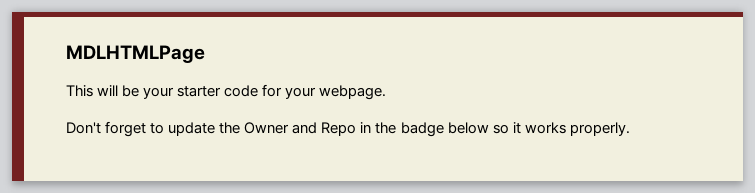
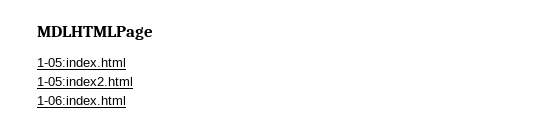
[66,84,387,100] [66,121,630,137] This will be your starter code for your webpage. // Don't forget to update the Owner and Repo in the badge below so it works properly. -> [37,58,126,67] [37,77,133,86] [37,96,126,105] 1-05:index.html // 1-05:index2.html // 1-06:index.html

